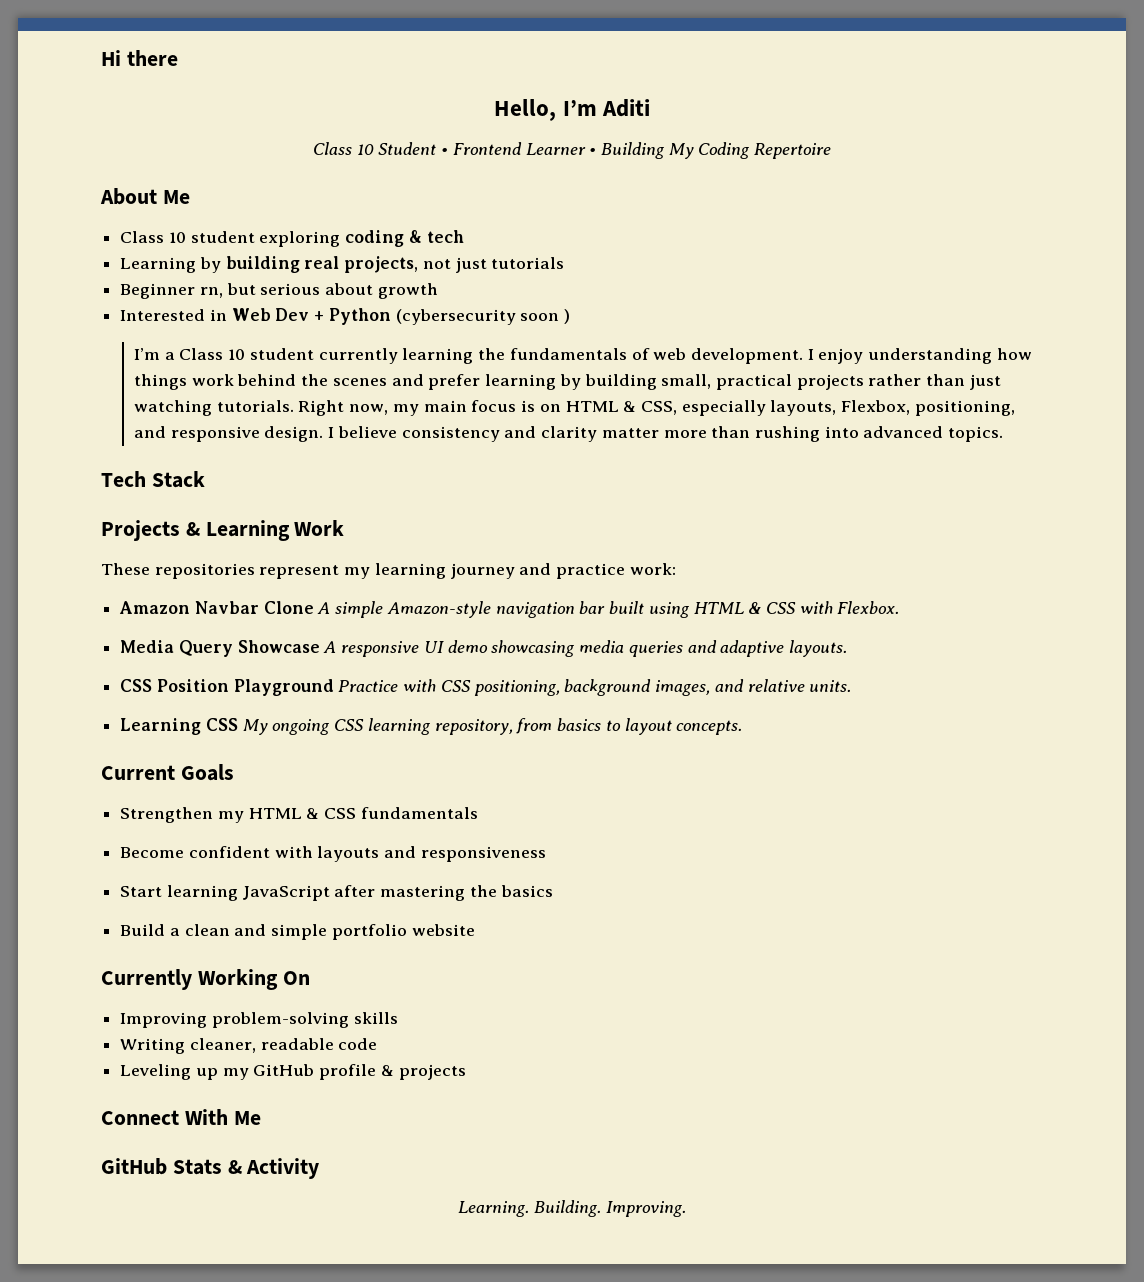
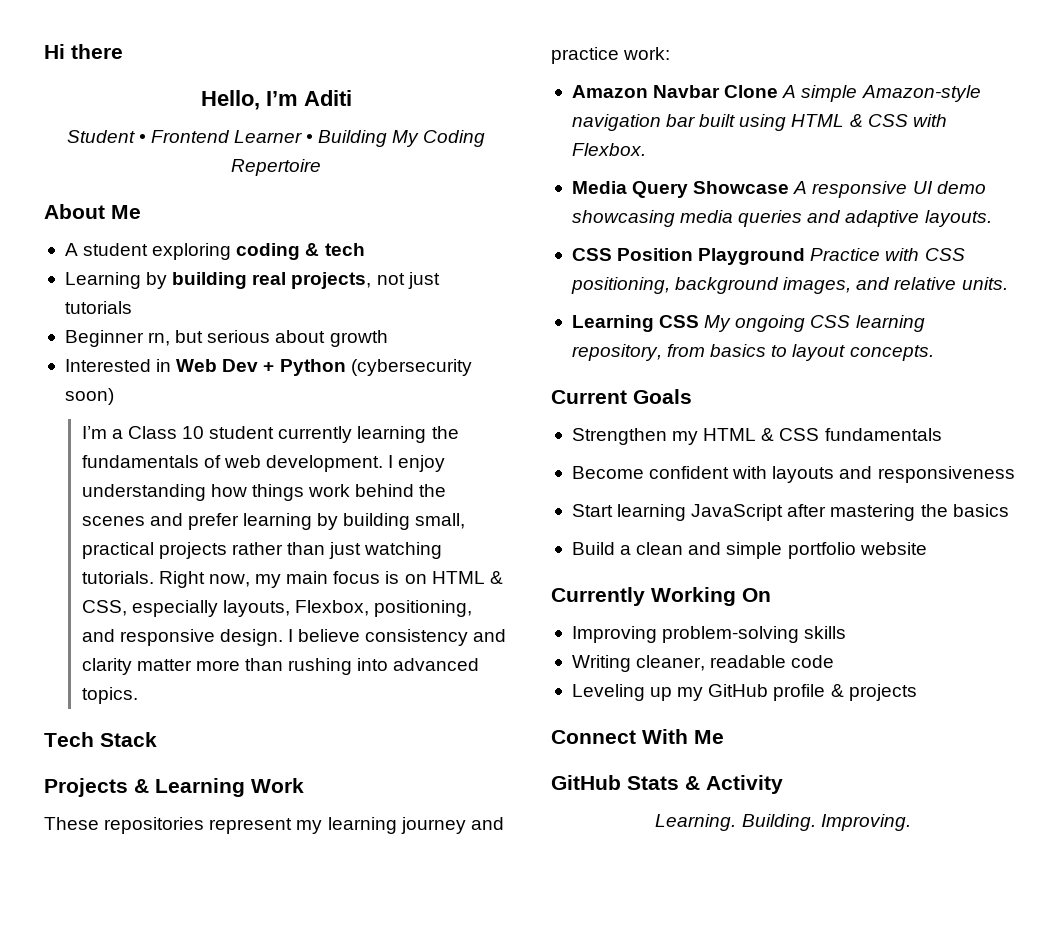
[312,142,374,155] Class 10 -> (352, 98) none
[120,231,186,243] Class 10 -> [64,243,78,256] A
[520,309,571,324] soon ) -> [64,388,114,405] soon)

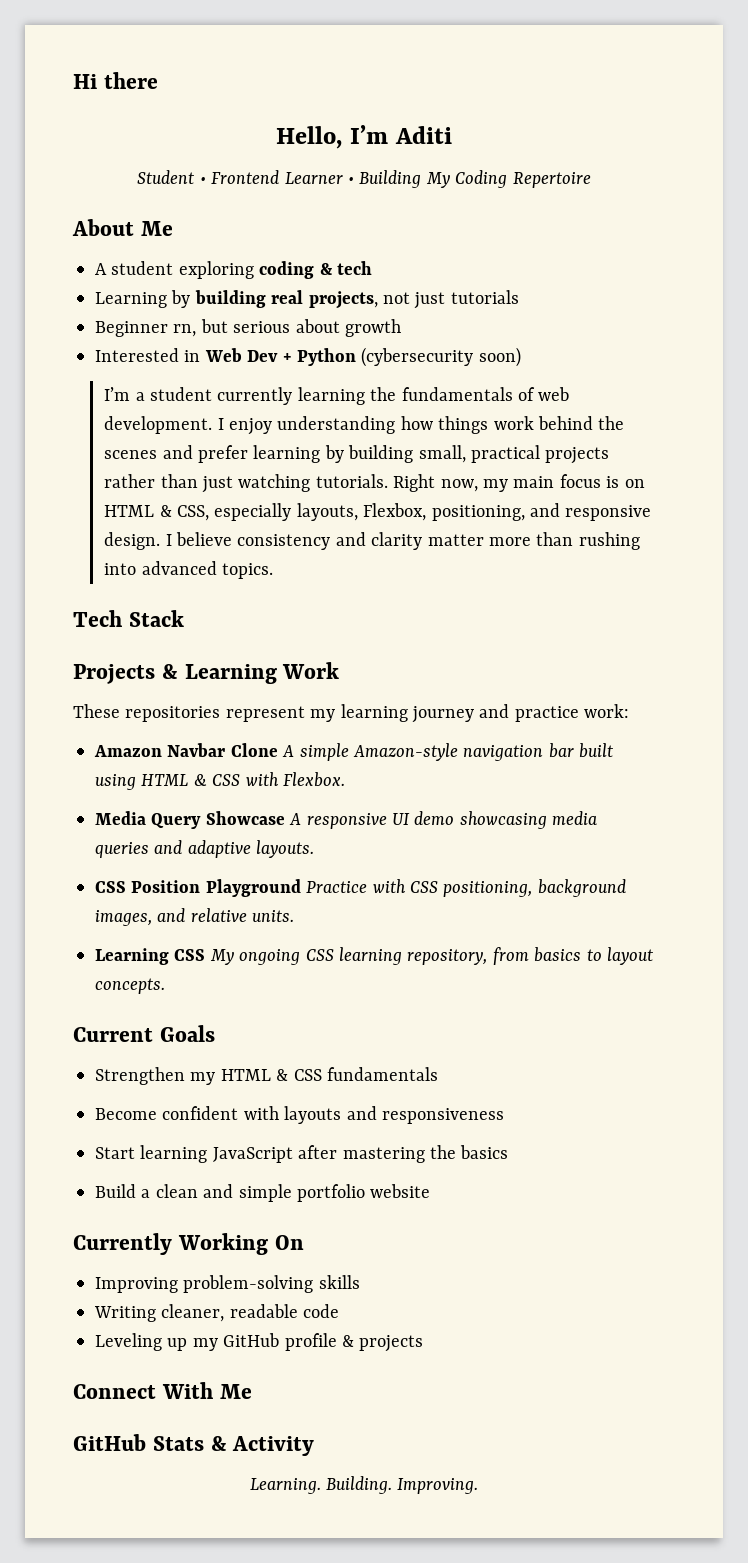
[127,426,204,439] Class 10 -> (145, 396) none

